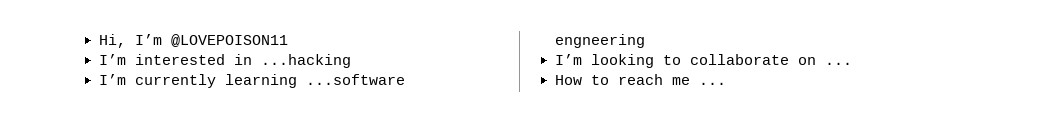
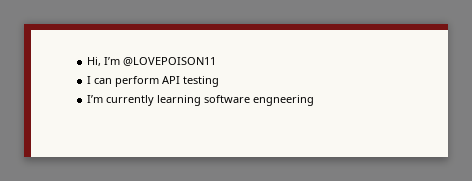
[98,54,351,68] I’m interested in ...hacking -> [87,76,220,87] I can perform API testing
[305,74,405,85] ...software -> [204,95,251,103] software
[554,54,852,68] [554,74,726,85] // I’m looking to collaborate on ... // How to reach me ... -> (315, 100) none

